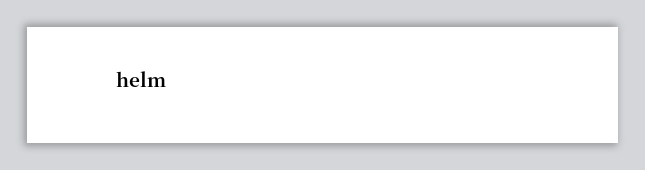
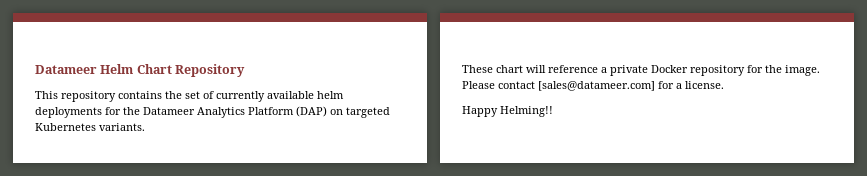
[116,71,166,87] helm -> [35,64,246,77] [35,91,344,102] [35,106,390,118] [35,123,145,131] [462,65,820,76] [462,81,724,91] [462,106,553,117] Datameer Helm Chart Repository // This repository contains the set of currently available helm deployments for the Datameer Analytics Platform (DAP) on targeted Kubernetes variants. // These chart will reference a private Docker repository for the image. Please contact [sales@datameer.com] for a license. // Happy Helming!!

